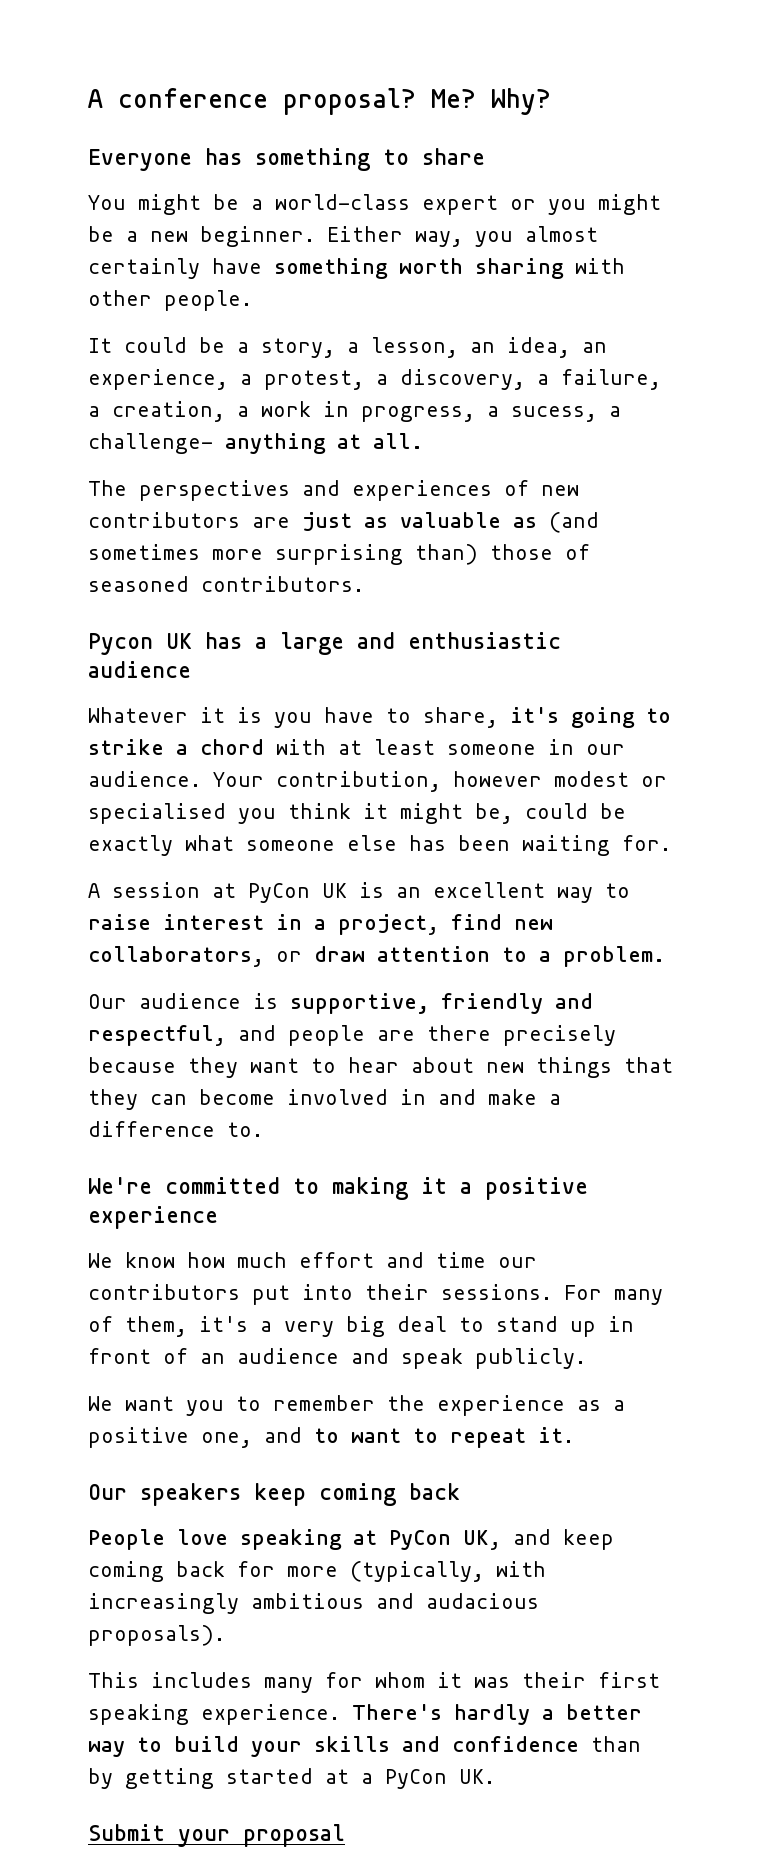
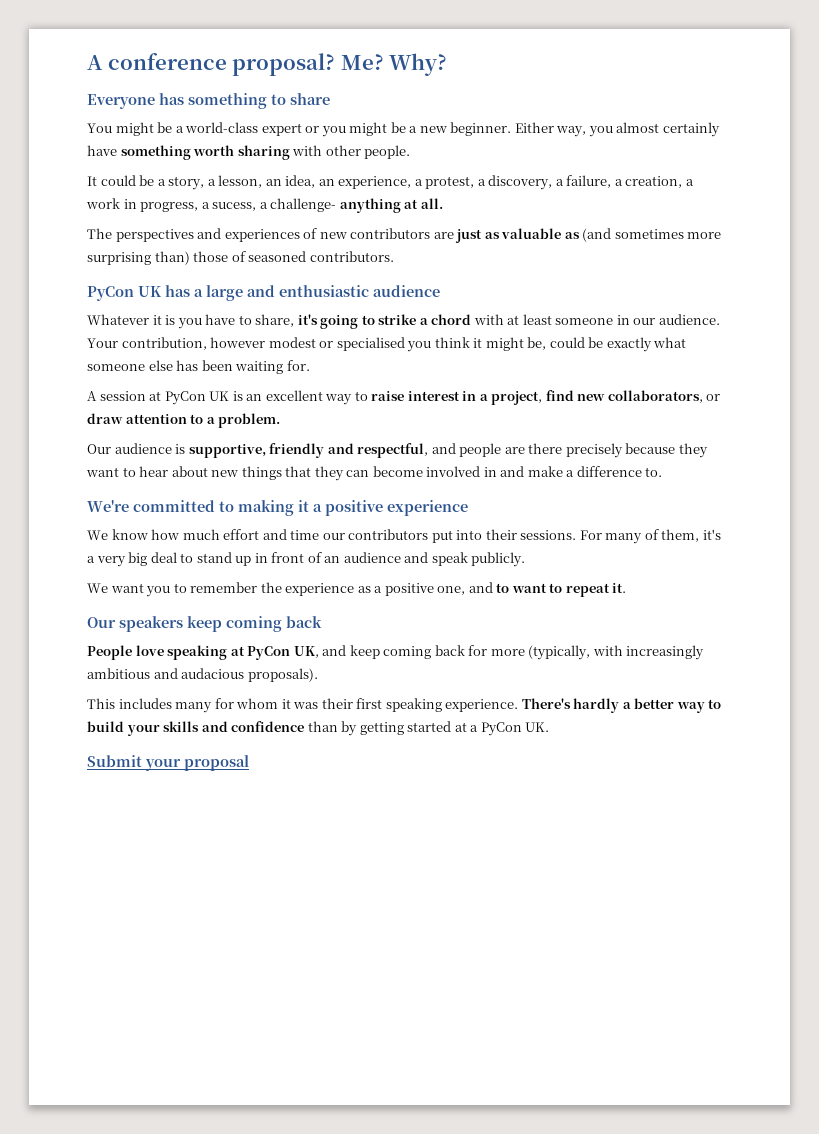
[88,633,153,655] Pycon -> [87,286,134,301] PyCon

